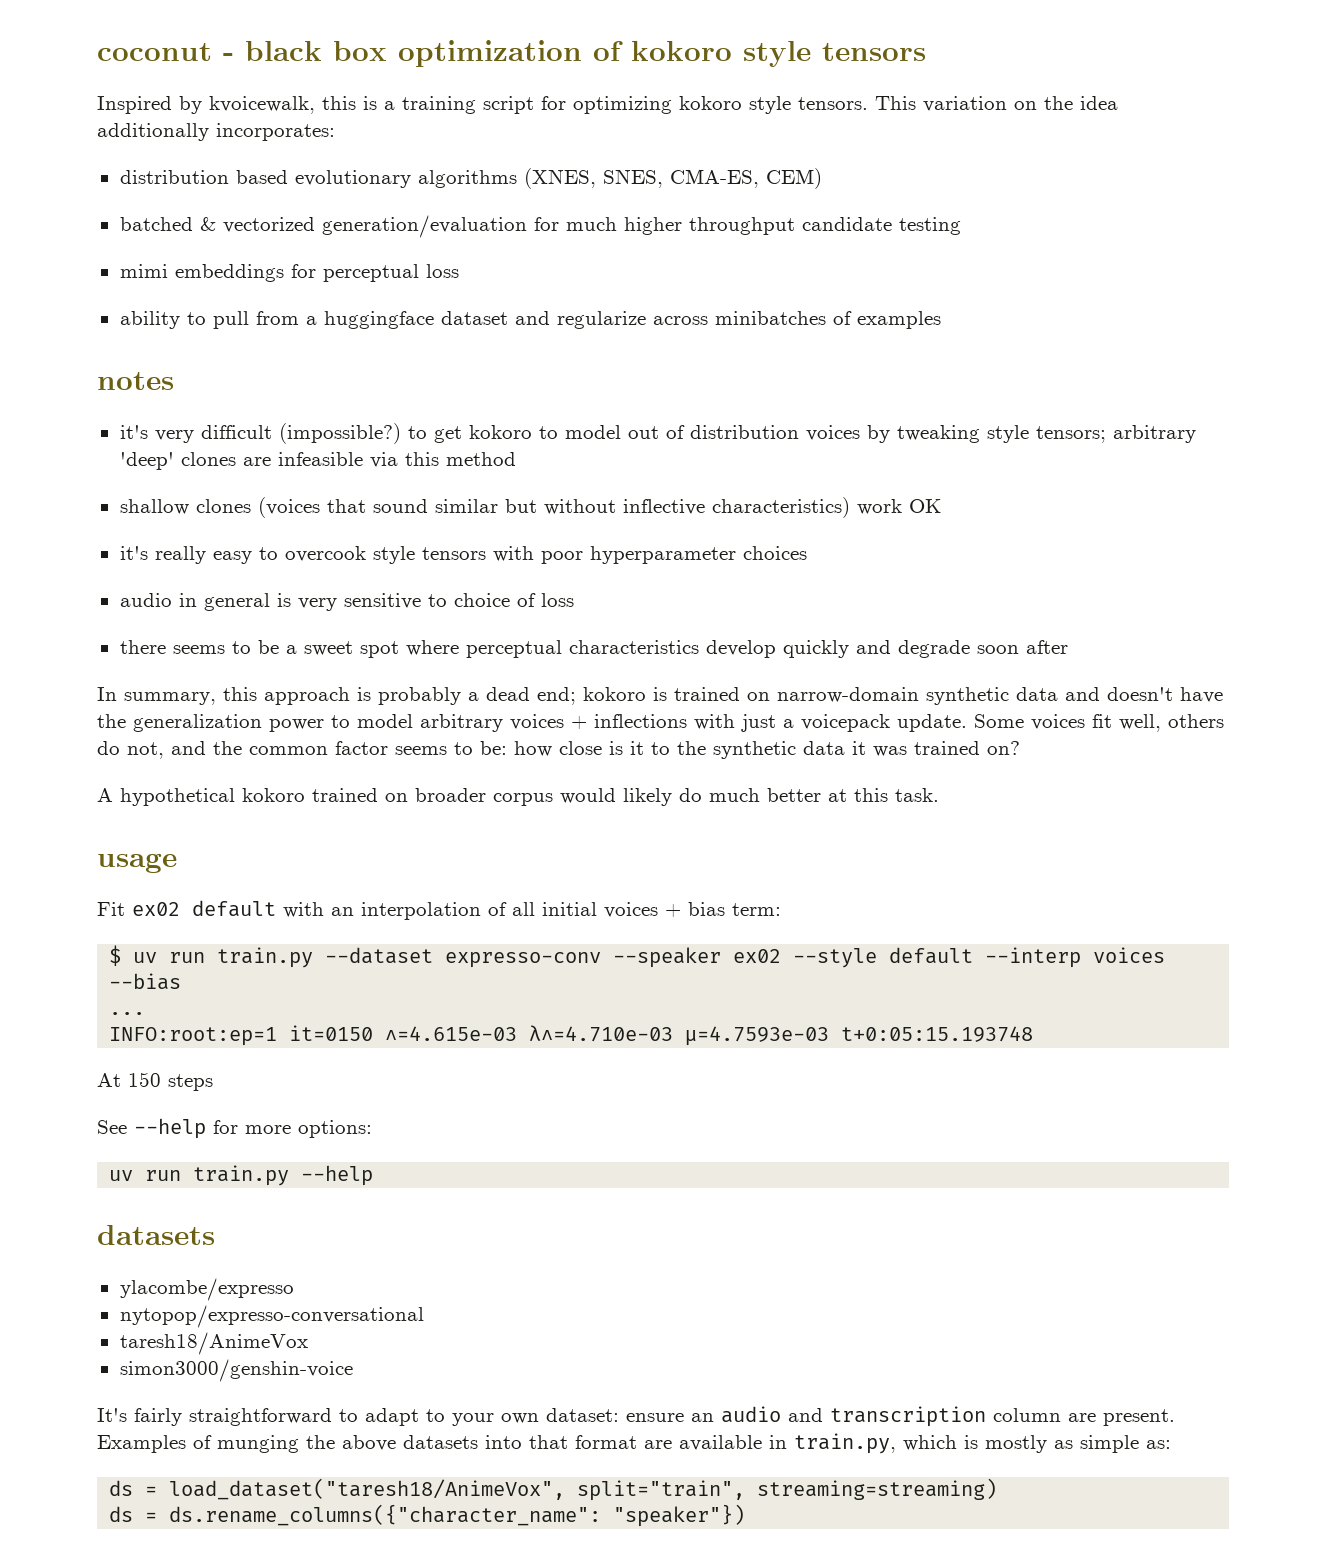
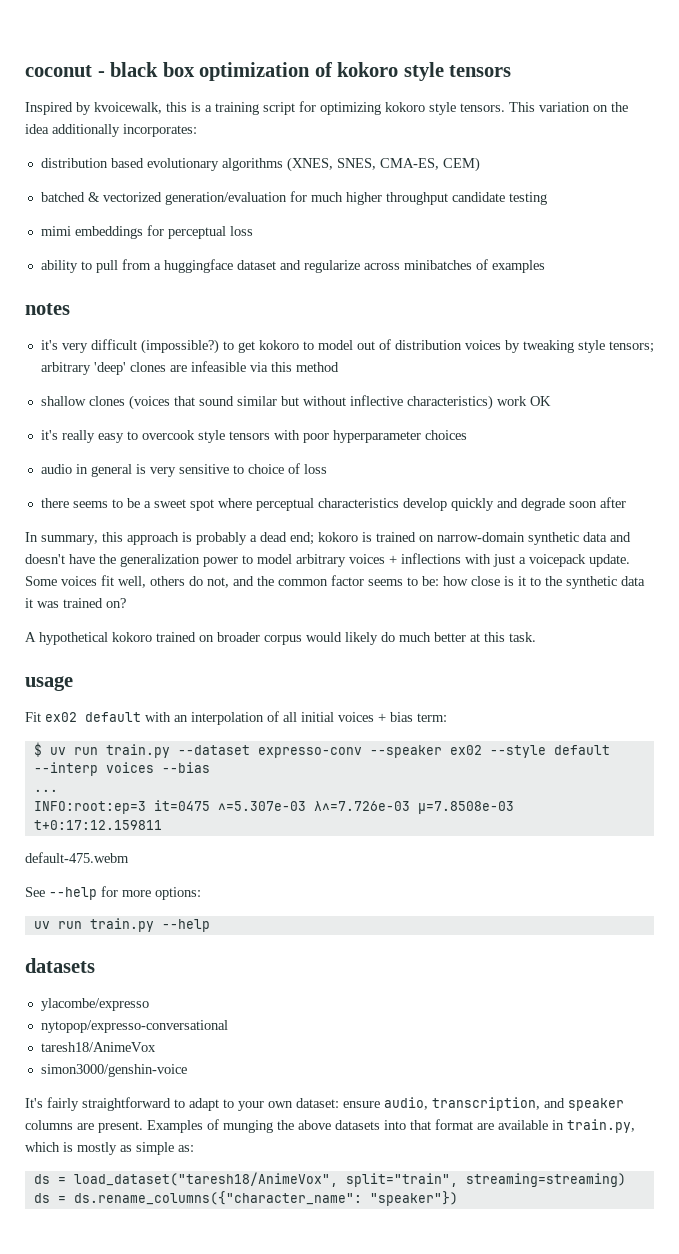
[109,1025,1034,1046] [97,1072,213,1091] INFO:root:ep=1 it=0150 ∧=4.615e-03 λ∧=4.710e-03 μ=4.7593e-03 t+0:05:15.193748 // At 150 steps -> [33,800,514,814] [33,820,162,830] [25,852,129,863] INFO:root:ep=3 it=0475 ∧=5.307e-03 λ∧=7.726e-03 μ=7.8508e-03 t+0:17:12.159811 // default-475.webm
[691,1406,1061,1427] an audio and transcription column -> [384,1097,624,1111] [25,1120,73,1130] audio, transcription, and speaker columns

